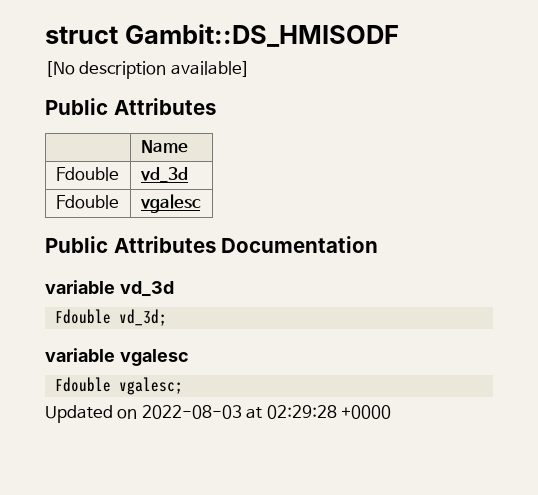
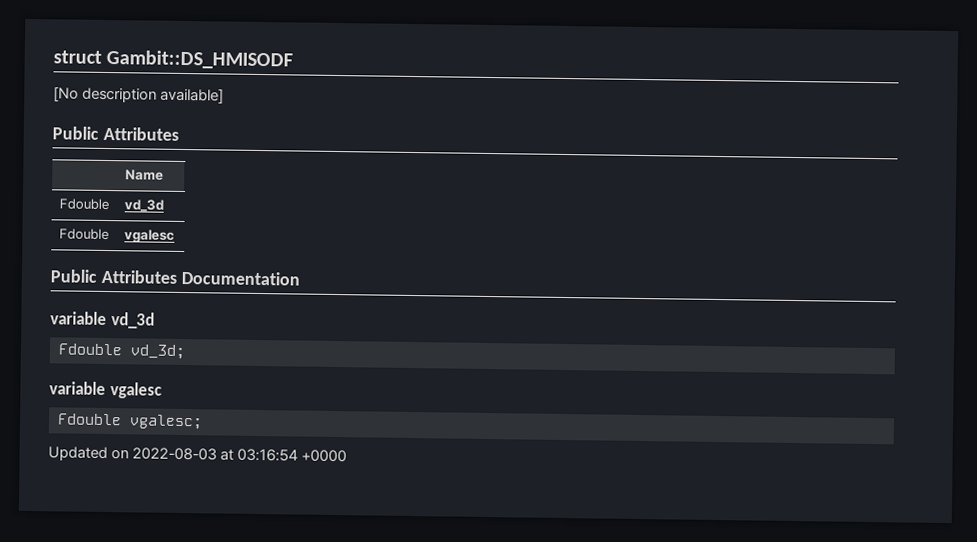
[266,405,337,419] 02:29:28 -> [237,448,299,462] 03:16:54

